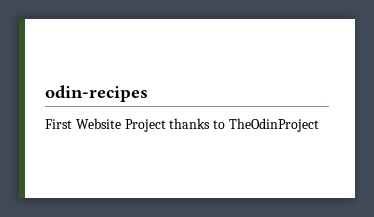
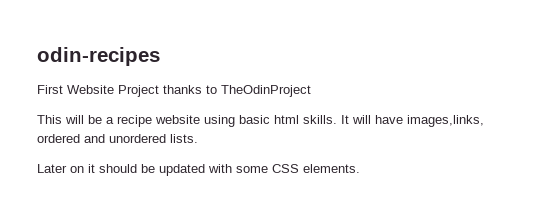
(319, 125) none -> [37,115,484,127] [37,134,198,143] [37,164,360,176] // This will be a recipe website using basic html skills. It will have images,links, ordered and unordered lists. // Later on it should be updated with some CSS elements.

